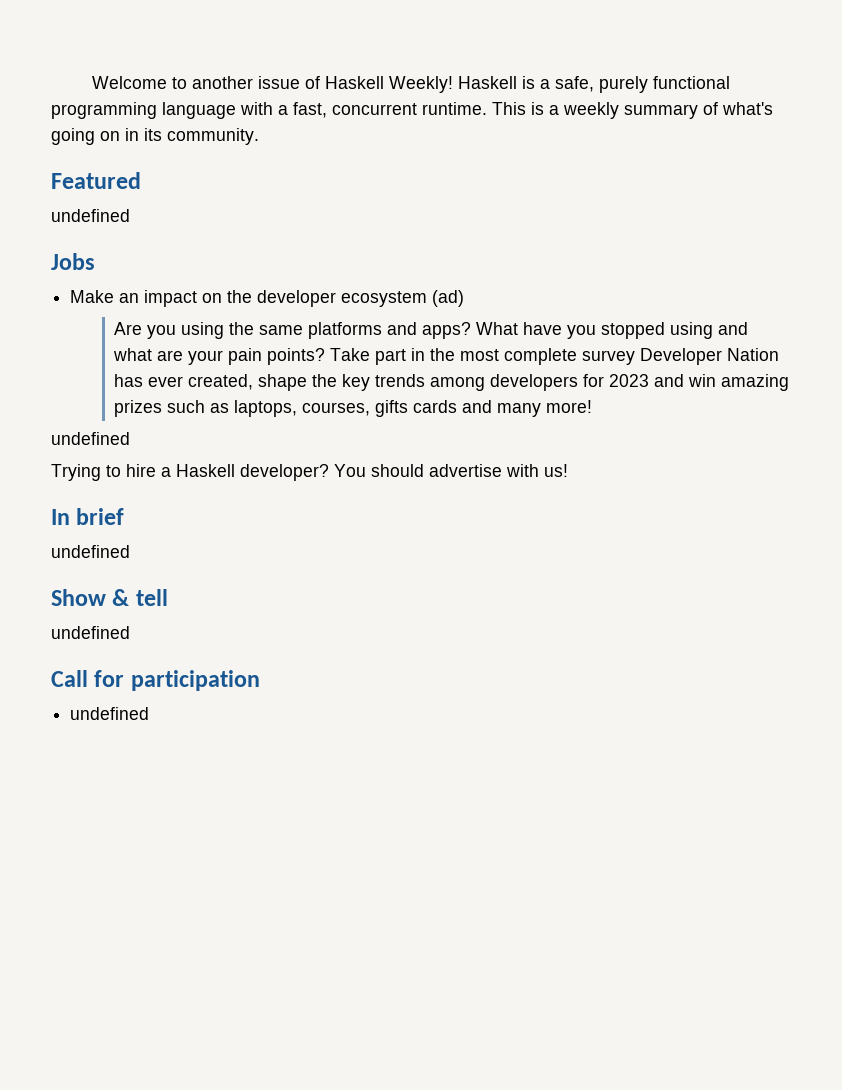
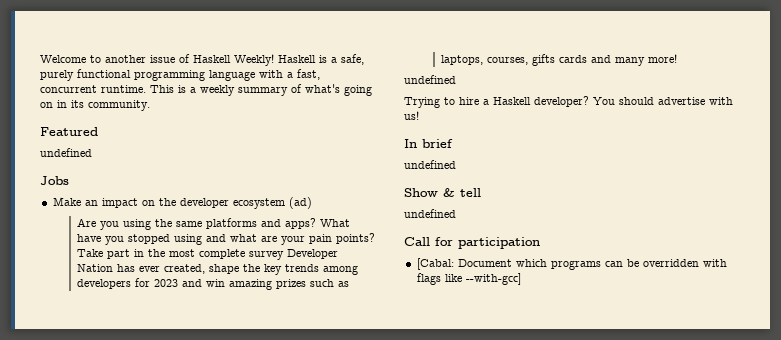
[70,707,150,720] undefined -> [416,258,727,270] [416,273,521,285] [Cabal: Document which programs can be overridden with flags like --with-gcc]

